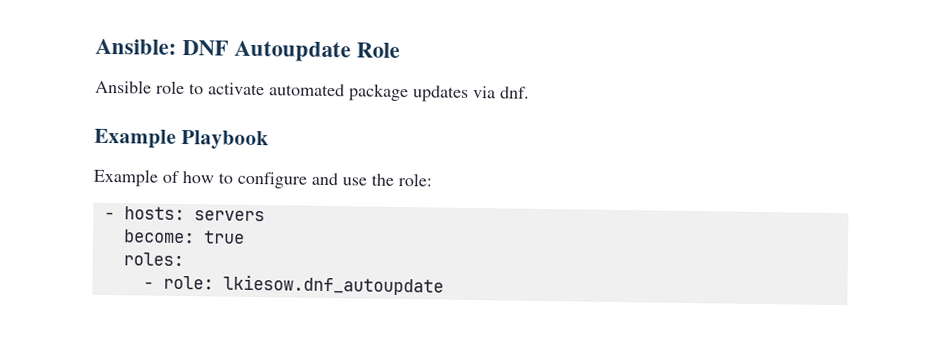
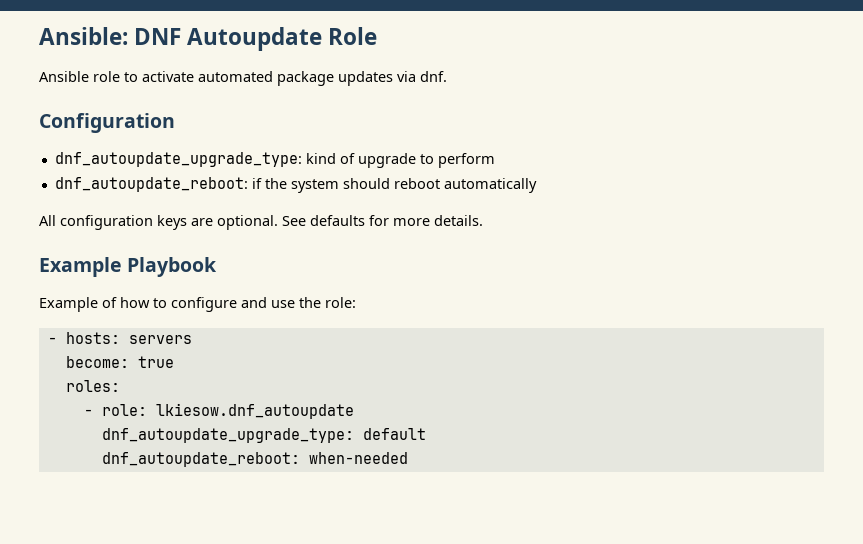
(530, 92) none -> [39,113,175,133] [54,152,495,168] [54,177,537,193] [39,215,483,230] // Configuration // dnf_autoupdate_upgrade_type: kind of upgrade to perform // dnf_autoupdate_reboot: if the system should reboot automatically // All configuration keys are optional. See defaults for more details.
(444, 285) none -> [101,428,426,443] [101,452,408,467] // dnf_autoupdate_upgrade_type: default // dnf_autoupdate_reboot: when-needed

